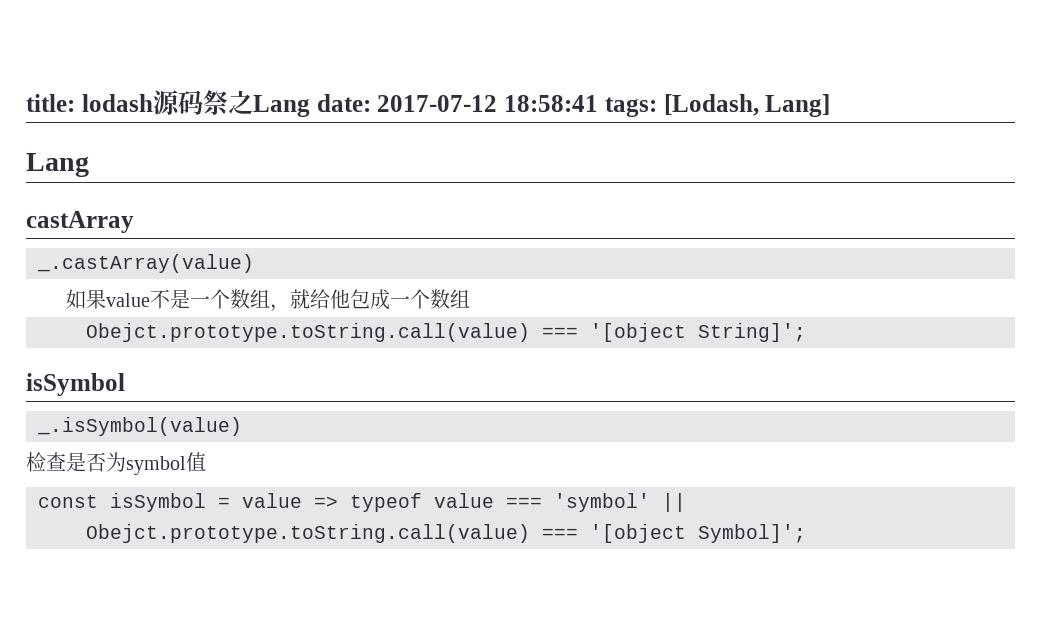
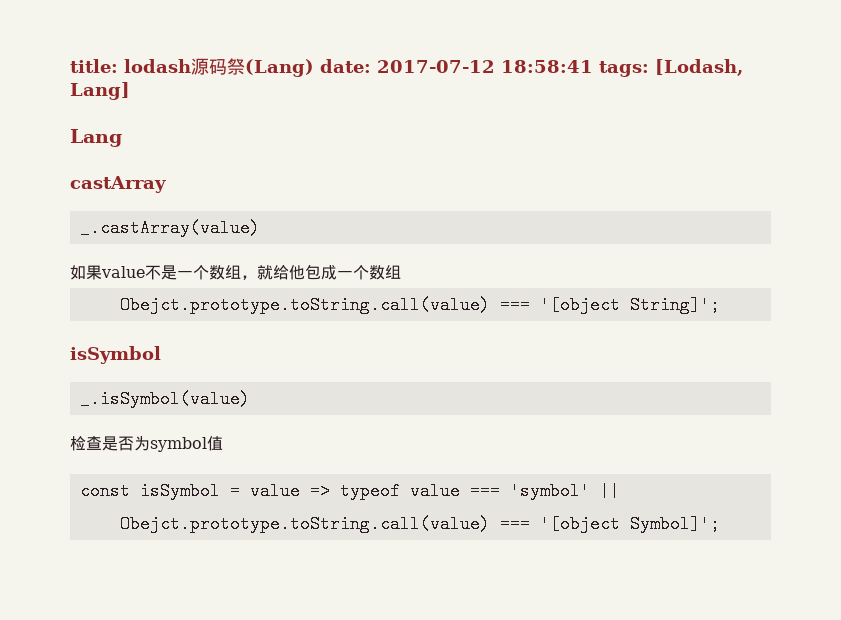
[227,90,310,117] 之Lang -> [245,59,314,77] (Lang)

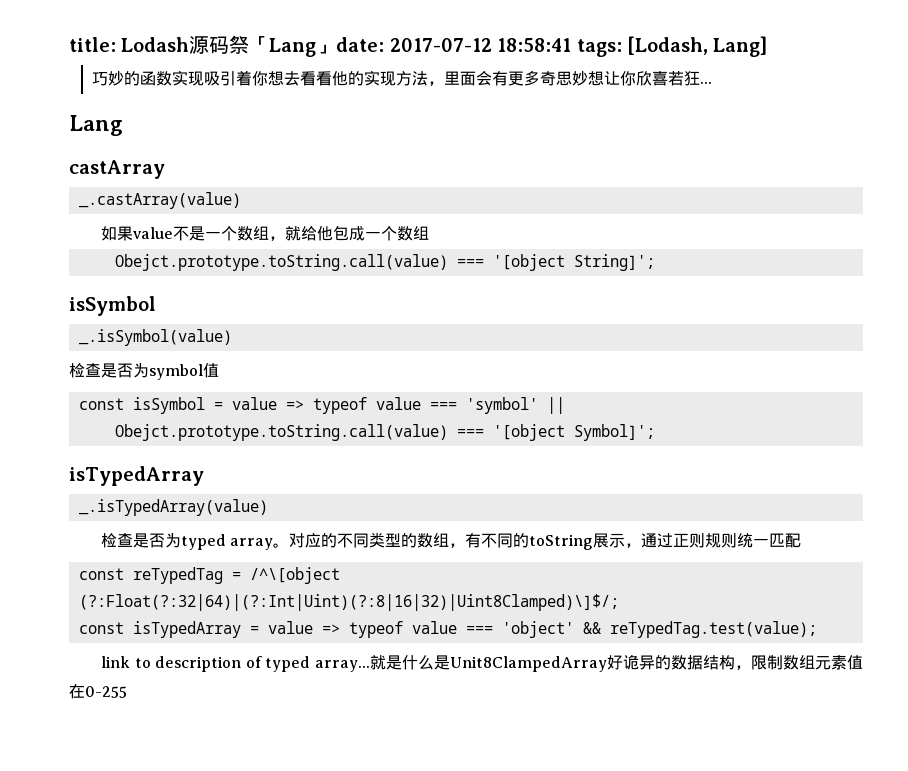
[124,58,314,77] lodash源码祭(Lang) -> [121,35,337,57] Lodash源码祭「Lang」
(130, 91) none -> [92,70,713,86] // 巧妙的函数实现吸引着你想去看看他的实现方法，里面会有更多奇思妙想让你欣喜若狂...
(720, 524) none -> [69,466,204,486] [78,499,268,516] [101,532,802,550] [78,567,340,584] [78,594,619,611] [78,621,817,638] [101,654,863,672] [69,684,127,699] // isTypedArray // _.isTypedArray(value) // 检查是否为typed array。对应的不同类型的数组，有不同的toString展示，通过正则规则统一匹配 // const reTypedTag = /^\[object (?:Float(?:32|64)|(?:Int|Uint)(?:8|16|32)|Uint8Clamped)\]$/; // const isTypedArray = value => typeof value === 'object' && reTypedTag.test(value); // link to description of typed array...就是什么是Unit8ClampedArray好诡异的数据结构，限制数组元素值在0-255

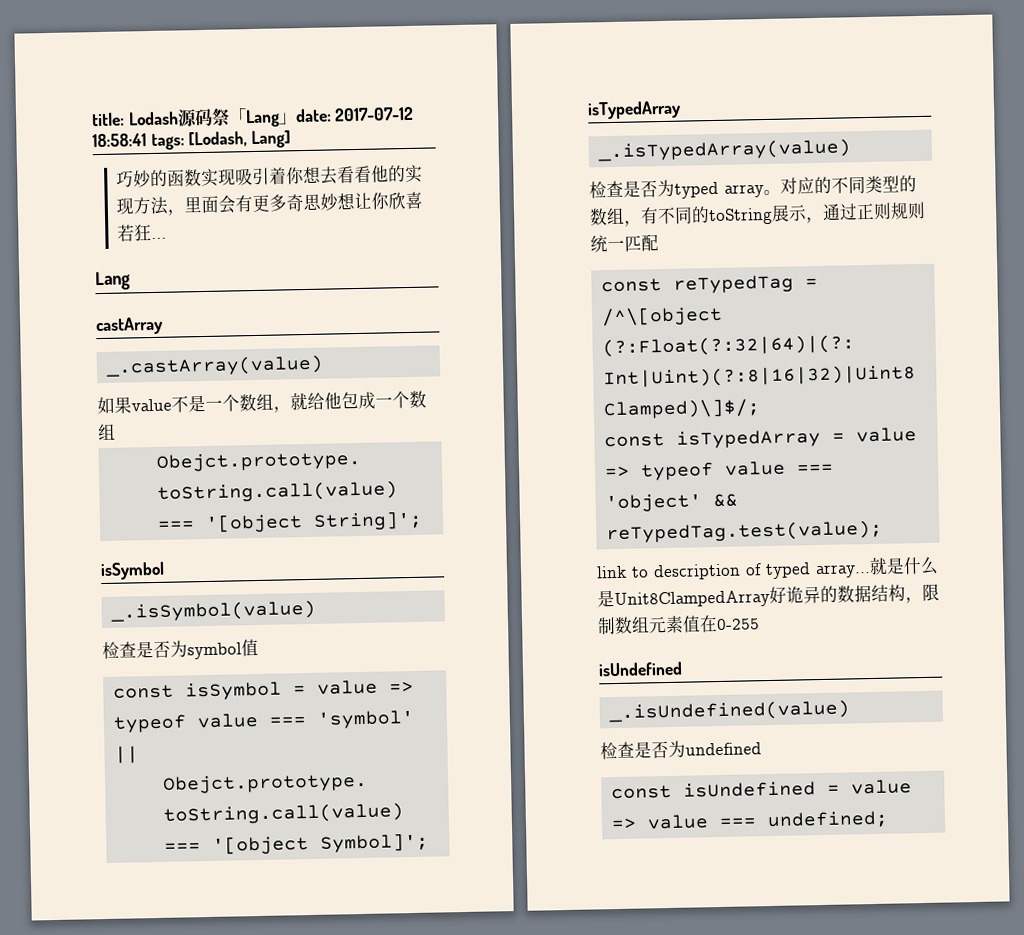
(127, 692) none -> [598,661,683,677] [607,699,850,723] [600,740,762,760] [610,779,912,800] [610,810,889,830] // isUndefined // _.isUndefined(value) // 检查是否为undefined // const isUndefined = value => value === undefined;

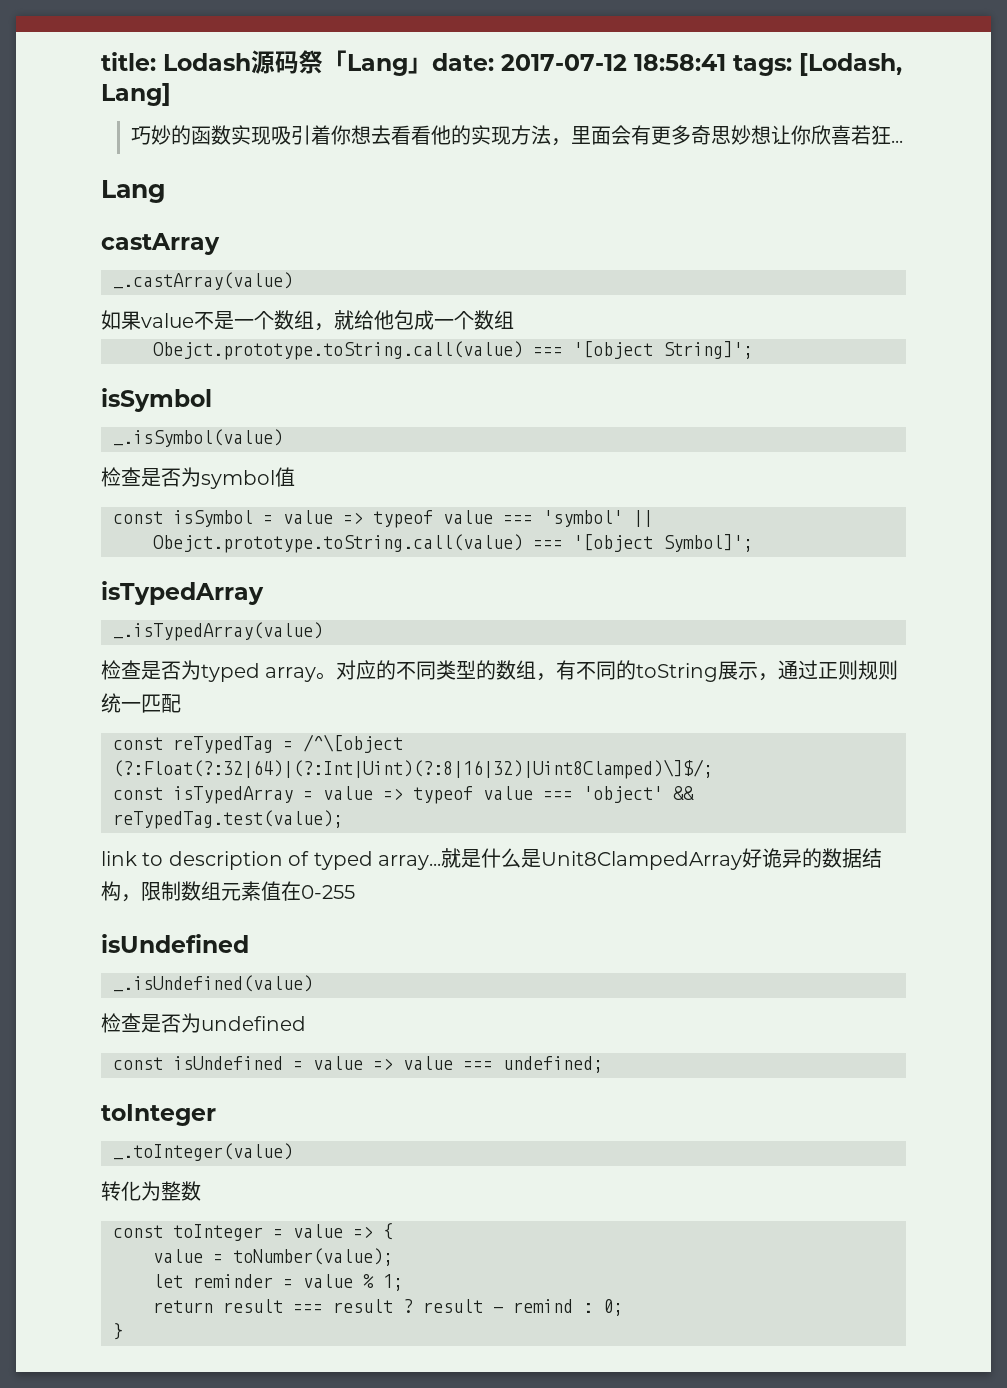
(889, 820) none -> [101,1104,216,1126] [113,1143,293,1161] [101,1181,201,1201] [113,1223,393,1241] [153,1248,393,1266] [153,1274,403,1291] [153,1299,623,1316] [113,1323,123,1340] // toInteger // _.toInteger(value) // 转化为整数 // const toInteger = value => { // value = toNumber(value); // let reminder = value % 1; // return result === result ? result - remind : 0; // }

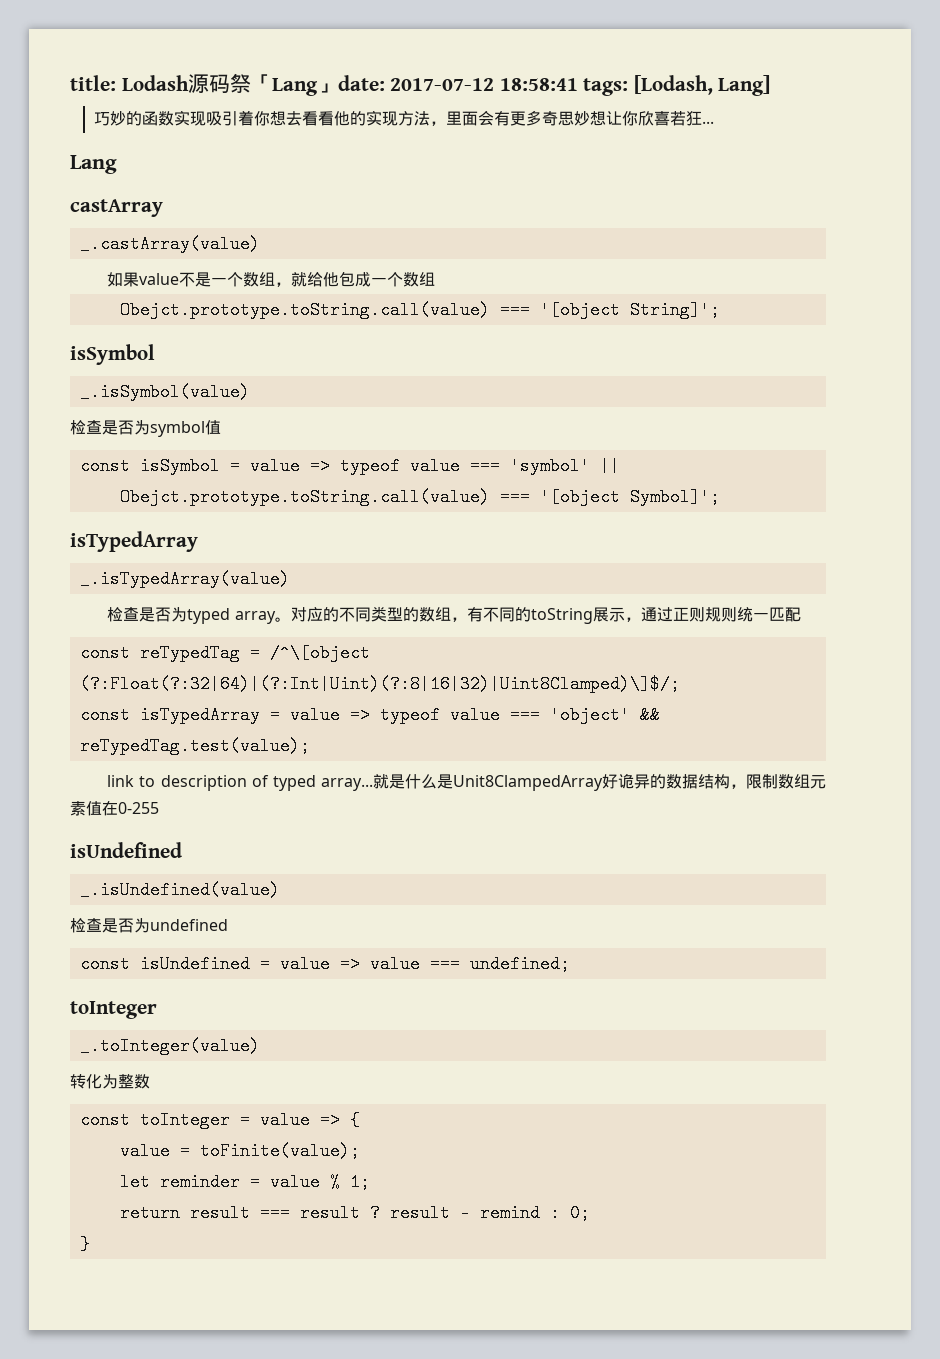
[233,1248,393,1266] toNumber(value); -> [199,1142,360,1160] toFinite(value);

